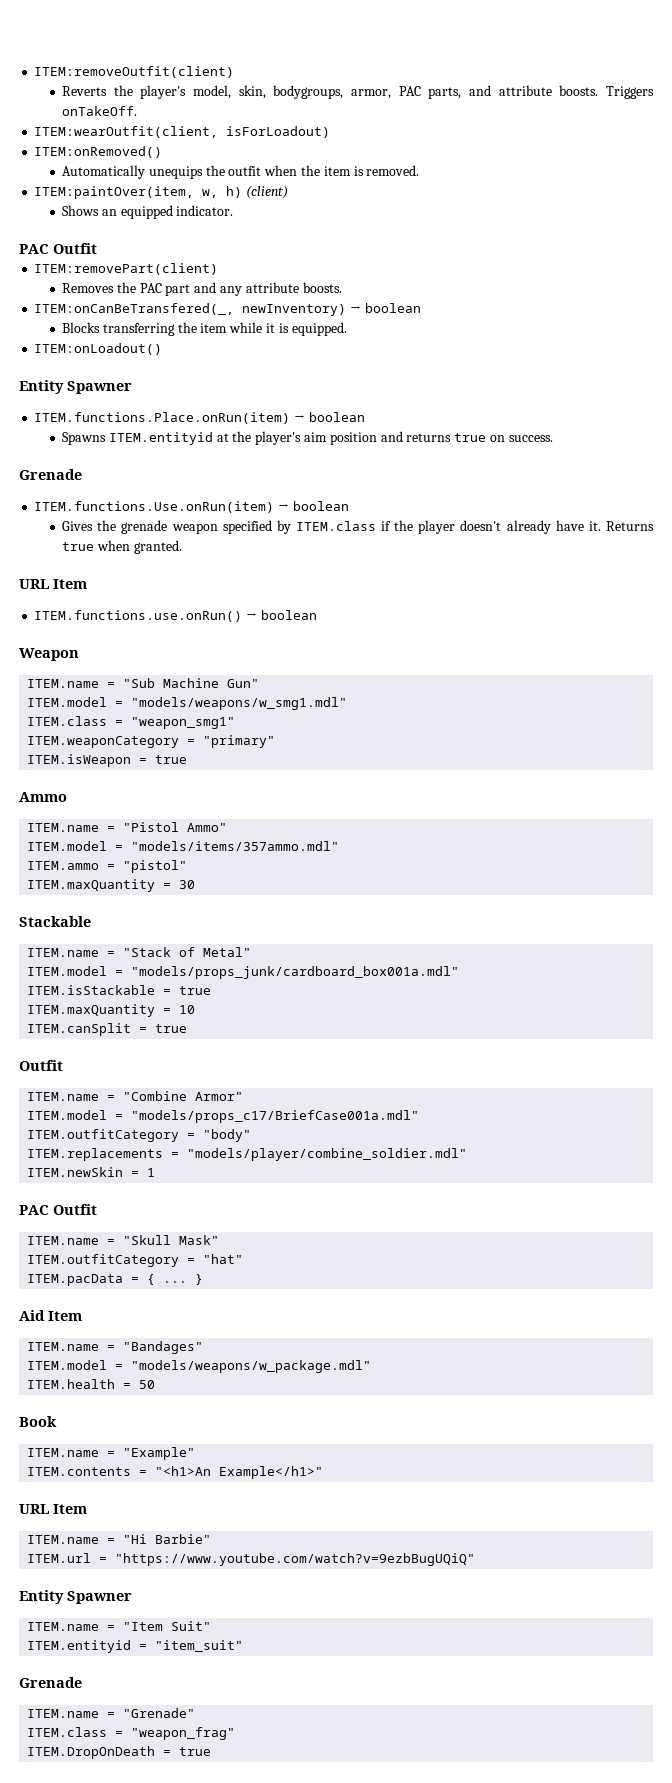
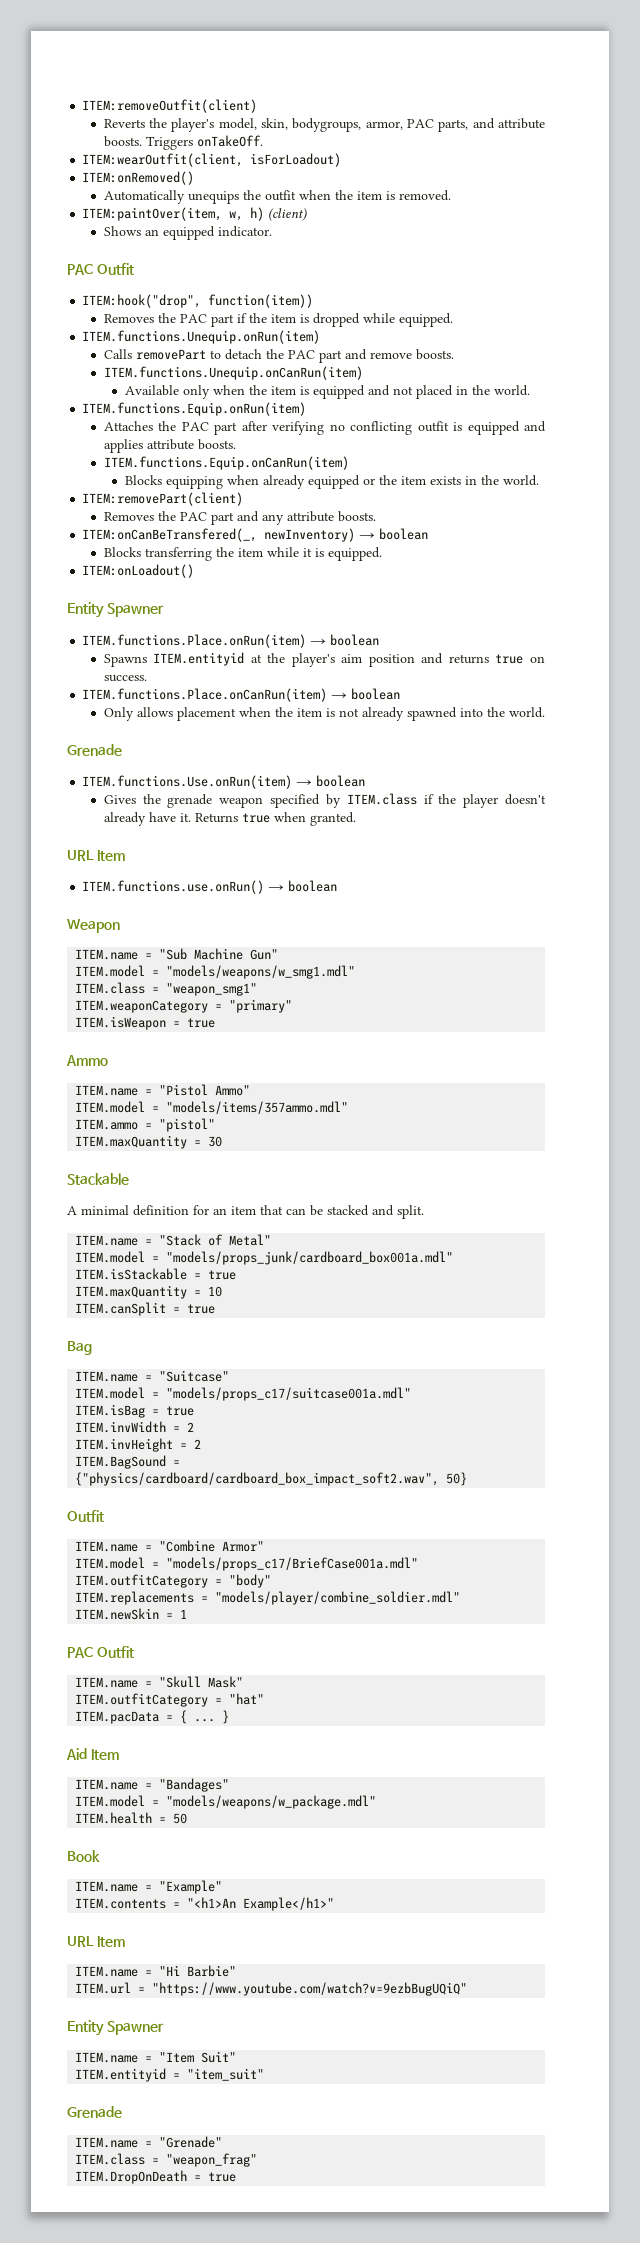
(97, 248) none -> [82,294,314,308] [103,313,453,327] [82,330,321,344] [103,349,454,363] [103,366,363,380] [125,385,531,399] [82,402,307,416] [103,421,546,435] [103,439,236,453] [103,456,349,470] [125,475,540,489] // ITEM:hook("drop", function(item)) // Removes the PAC part if the item is dropped while equipped. // ITEM.functions.Unequip.onRun(item) // Calls removePart to detach the PAC part and remove boosts. // ITEM.functions.Unequip.onCanRun(item) // Available only when the item is equipped and not placed in the world. // ITEM.functions.Equip.onRun(item) // Attaches the PAC part after verifying no conflicting outfit is equipped and applies attribute boosts. // ITEM.functions.Equip.onCanRun(item) // Blocks equipping when already equipped or the item exists in the world.
(553, 438) none -> [82,688,401,702] [103,707,545,721] // ITEM.functions.Place.onCanRun(item) → boolean // Only allows placement when the item is not already spawned into the world.
(91, 921) none -> [67,1205,424,1219] // A minimal definition for an item that can be stacked and split.
(188, 1028) none -> [67,1341,92,1355] [75,1370,230,1382] [75,1387,412,1401] [75,1404,195,1418] [75,1421,195,1433] [75,1438,202,1452] [75,1455,181,1469] [75,1472,468,1486] // Bag // ITEM.name = "Suitcase" // ITEM.model = "models/props_c17/suitcase001a.mdl" // ITEM.isBag = true // ITEM.invWidth = 2 // ITEM.invHeight = 2 // ITEM.BagSound = {"physics/cardboard/cardboard_box_impact_soft2.wav", 50}

